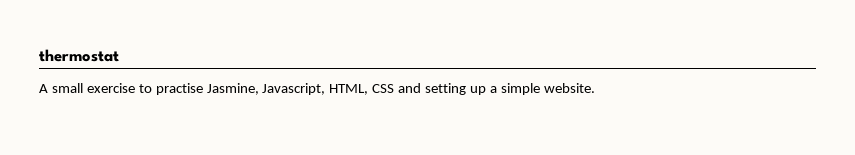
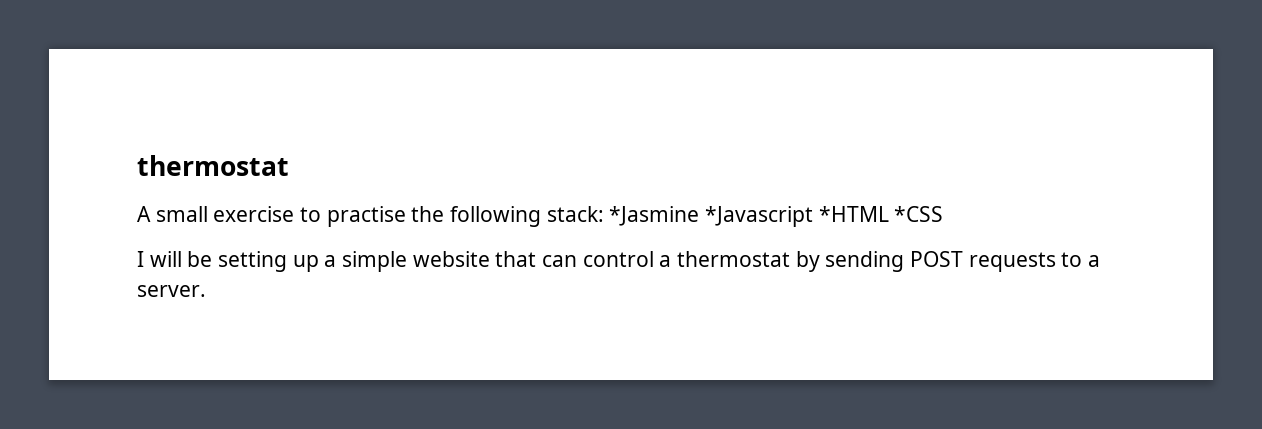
[206,83,595,95] Jasmine, Javascript, HTML, CSS and setting up a simple website. -> [411,206,944,227] [137,251,1101,272] [137,285,206,297] the following stack: *Jasmine *Javascript *HTML *CSS // I will be setting up a simple website that can control a thermostat by sending POST requests to a server.

